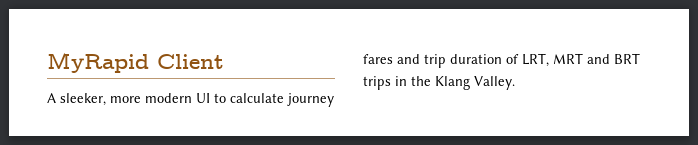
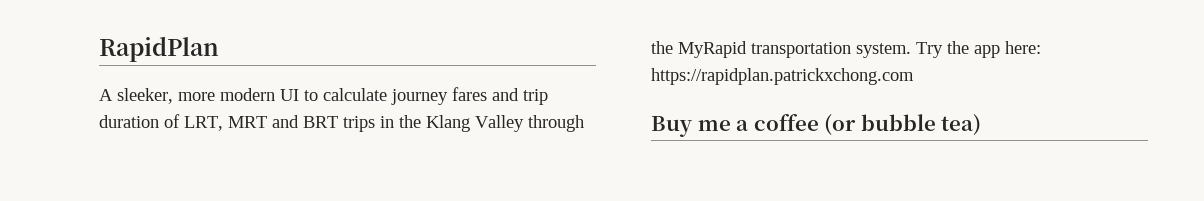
[47,52,224,73] MyRapid Client -> [99,36,219,62] RapidPlan
[474,76,515,90] Valley. -> [475,115,584,132] [651,41,1041,58] [651,68,914,85] [651,114,982,137] Valley through the MyRapid transportation system. Try the app here: https://rapidplan.patrickxchong.com // Buy me a coffee (or bubble tea)

